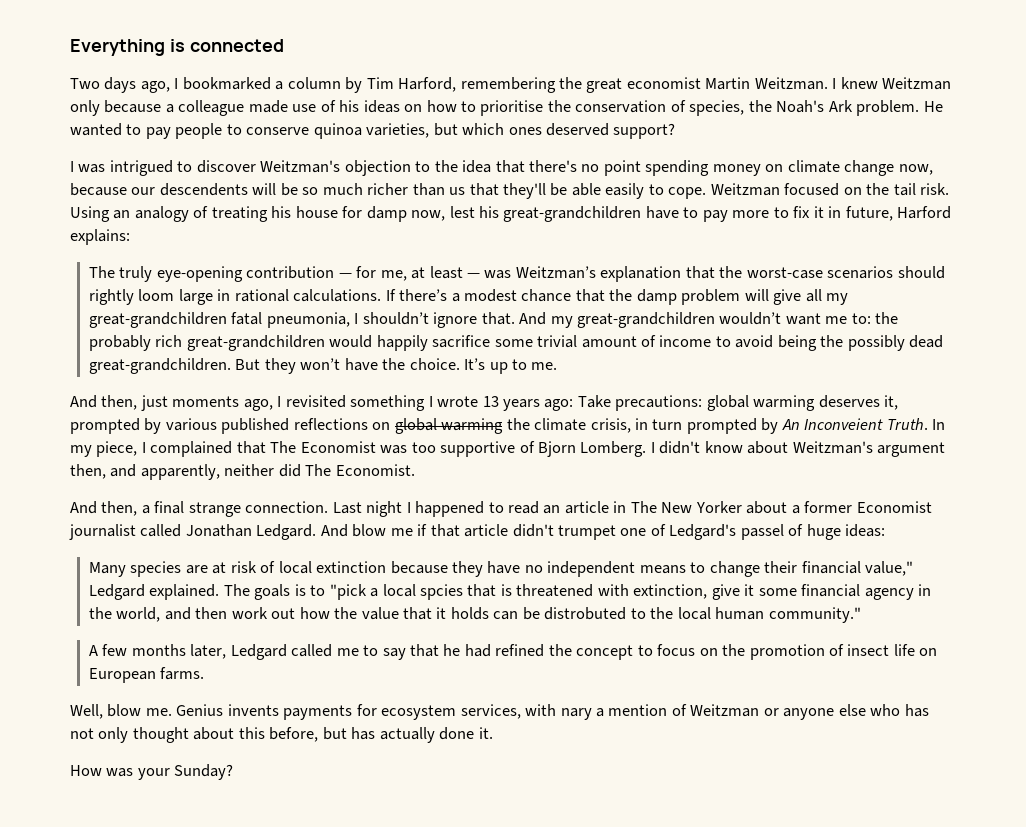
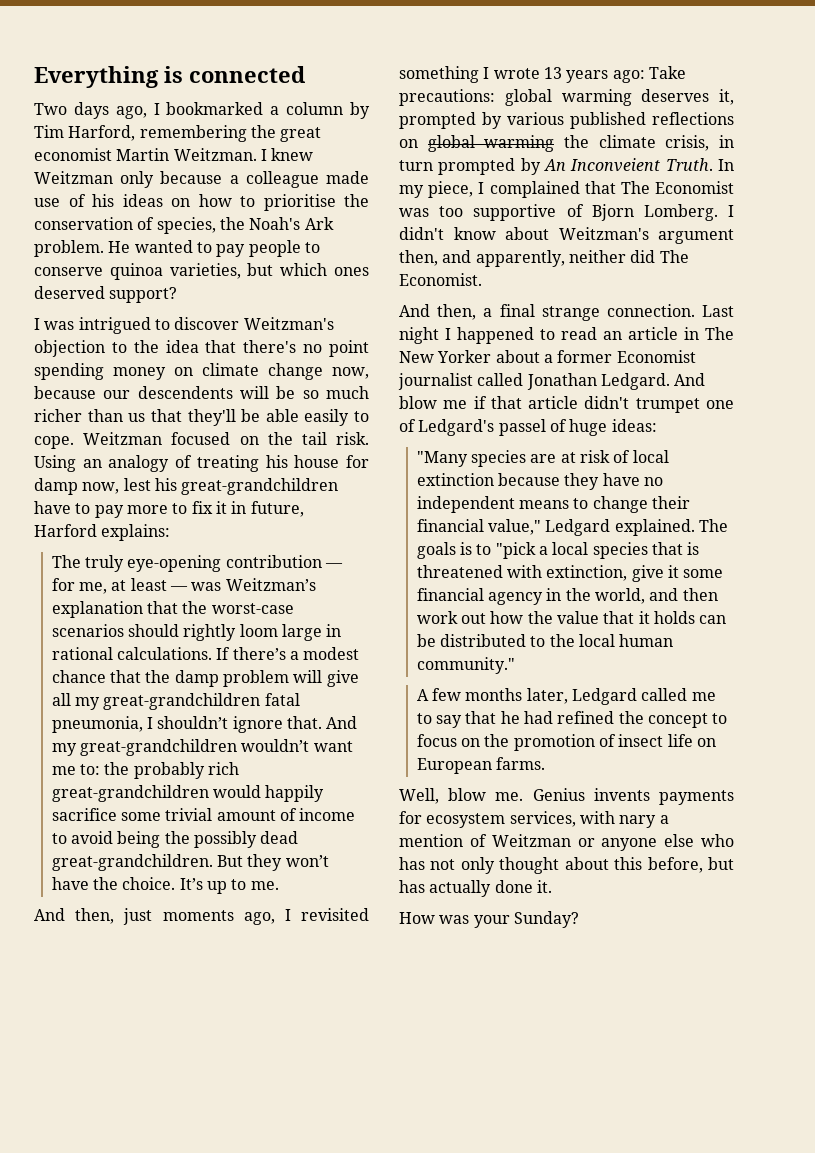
[88,562,126,577] Many -> [416,451,468,467] "Many
[419,584,463,600] spcies -> [592,542,648,559] species
[544,607,627,620] distrobuted -> [440,634,527,647] distributed

